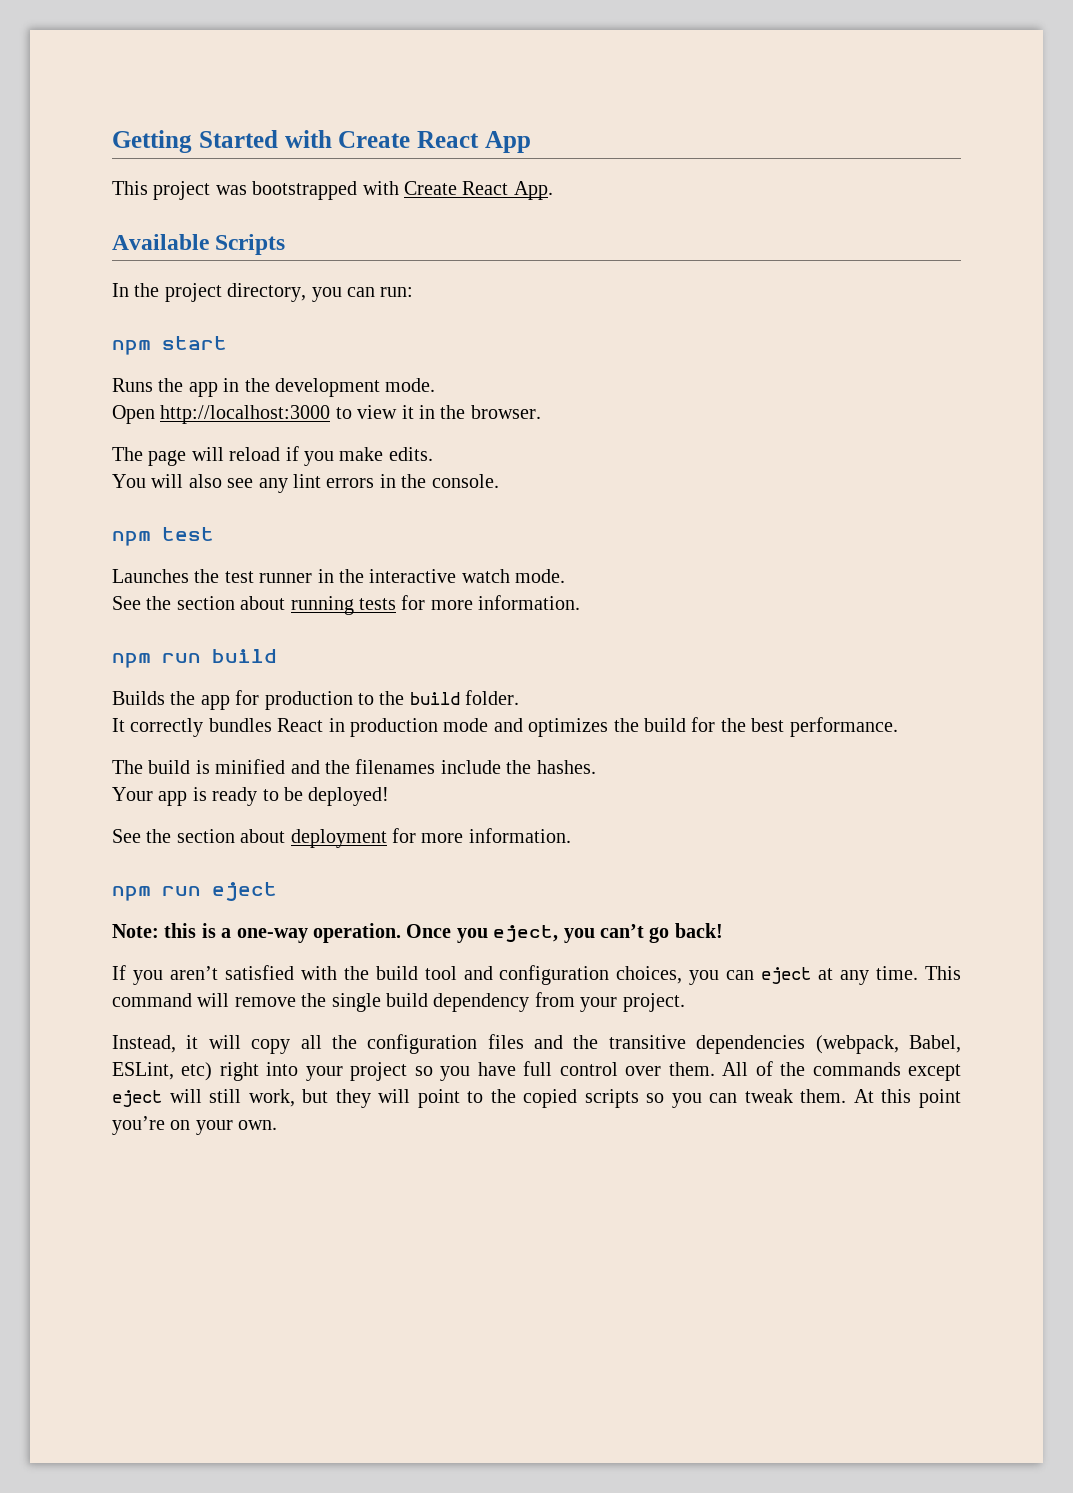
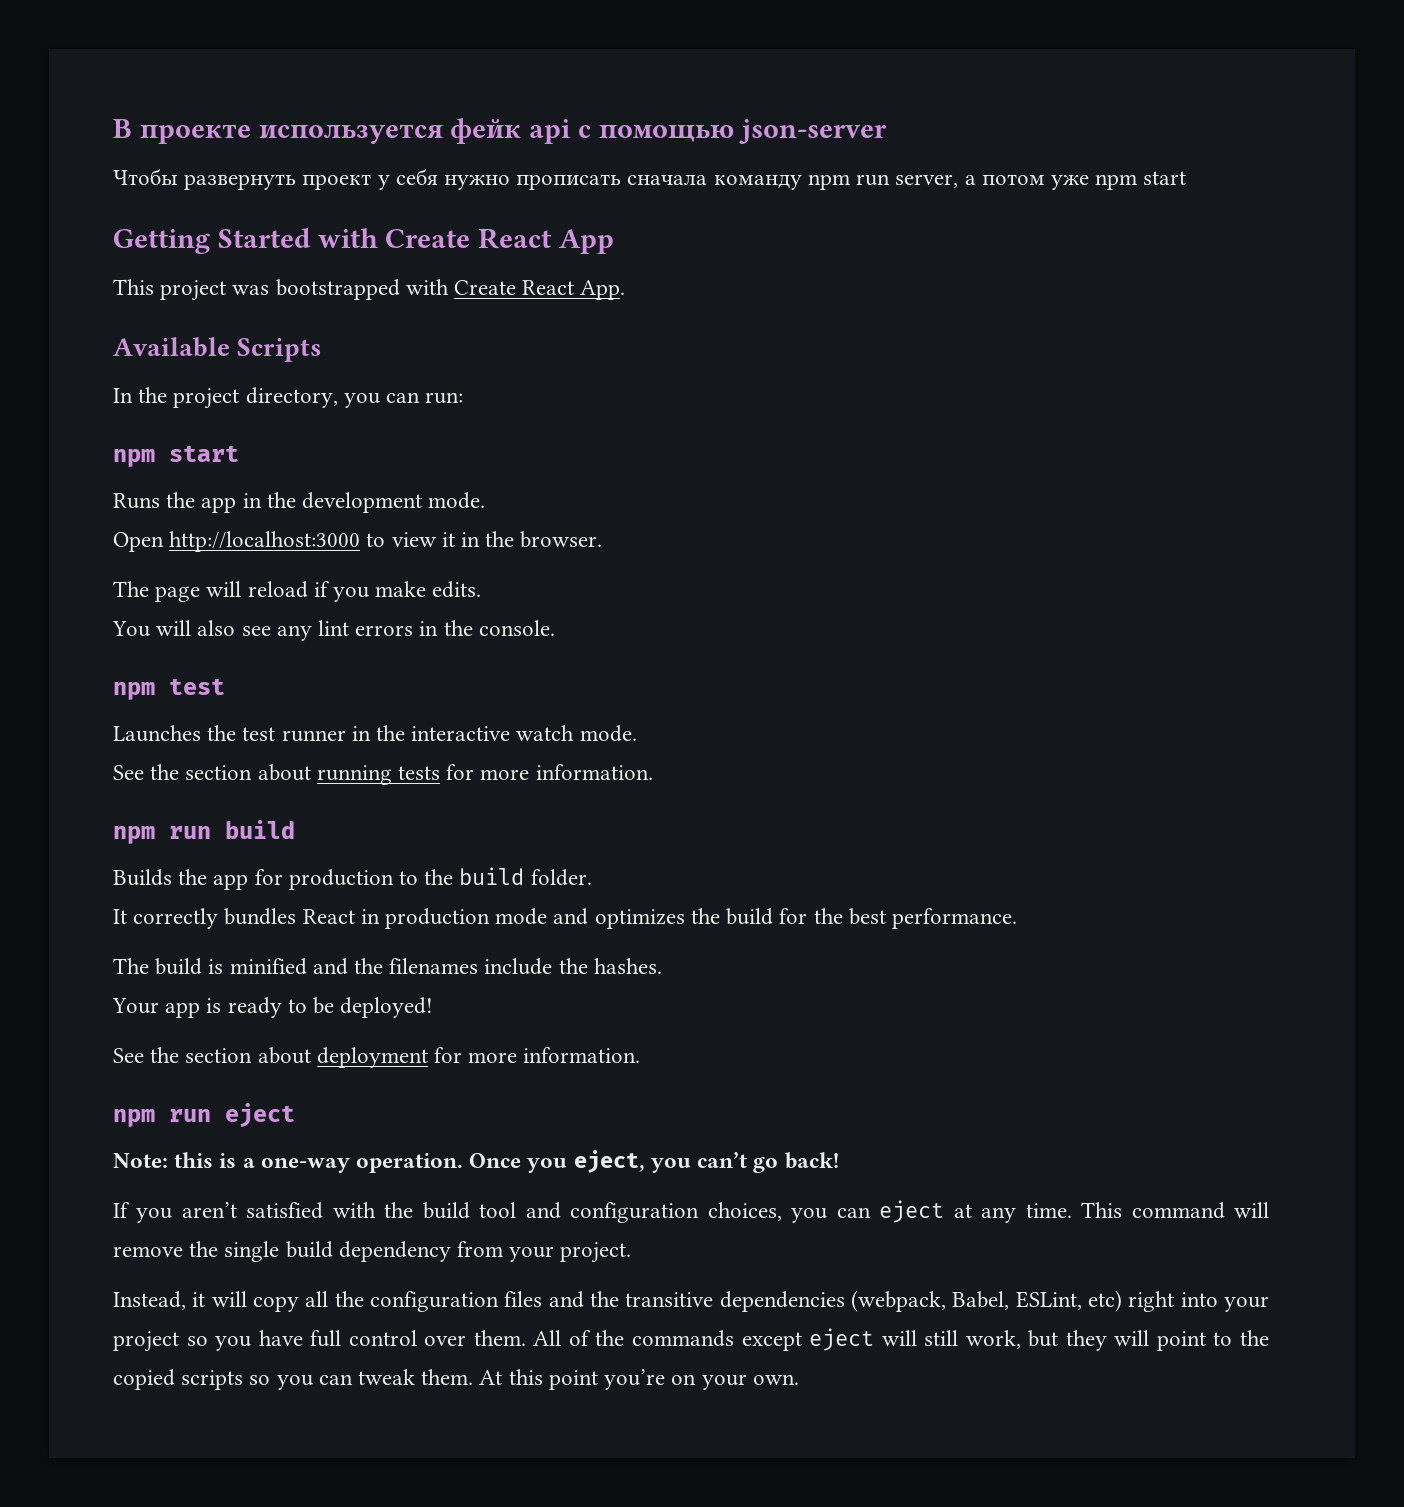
(112, 141) none -> [113,118,887,144] [113,168,1187,190] В проекте используется фейк api с помощью json-server // Чтобы развернуть проект у себя нужно прописать сначала команду npm run server, а потом уже npm start //

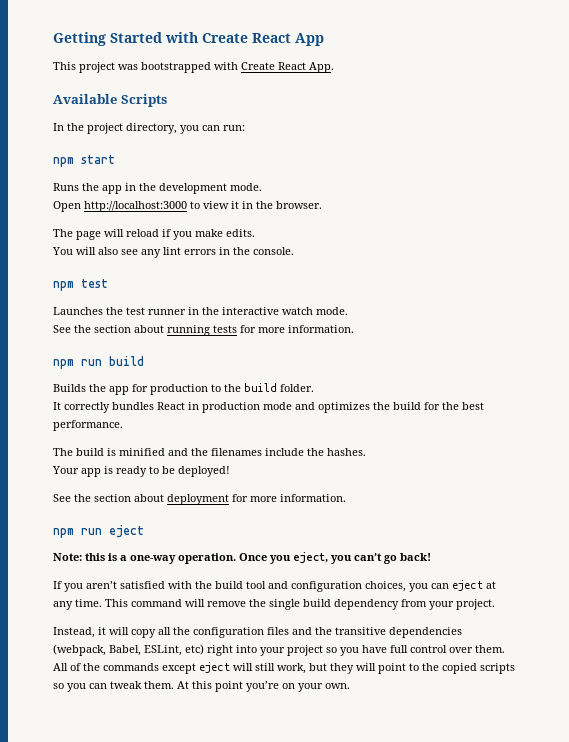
[113,118,887,144] [113,168,1187,190] В проекте используется фейк api с помощью json-server // Чтобы развернуть проект у себя нужно прописать сначала команду npm run server, а потом уже npm start // -> (53, 39) none

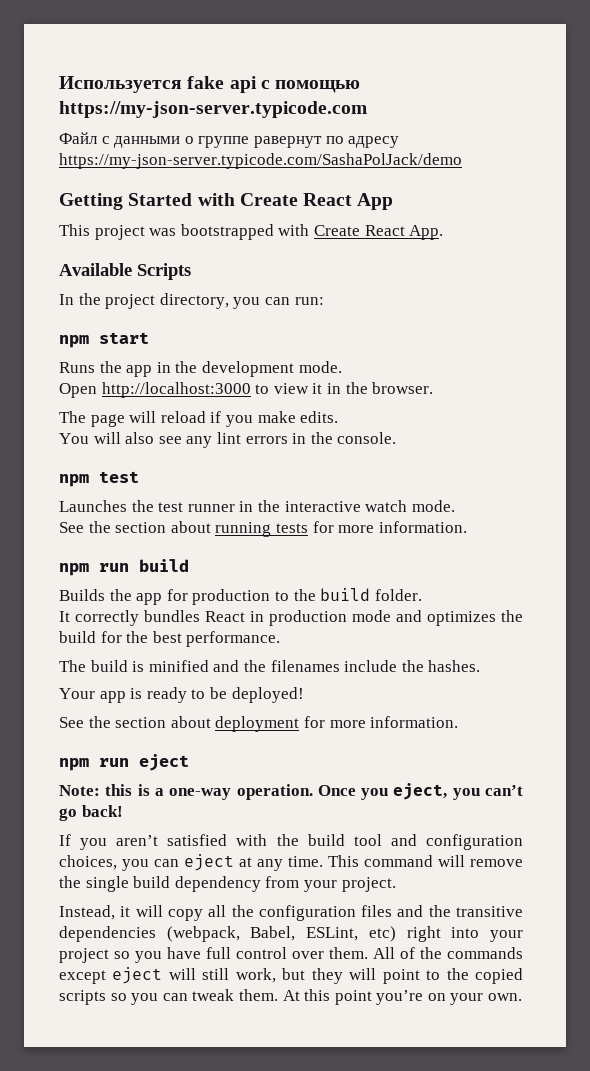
(53, 39) none -> [59,76,361,93] [59,101,367,118] [59,132,400,148] [59,153,462,169] Используется fake api с помощью https://my-json-server.typicode.com // Файл с данными о группе равернут по адресу https://my-json-server.typicode.com/SashaPolJack/demo //

